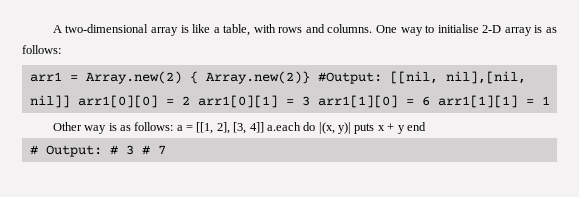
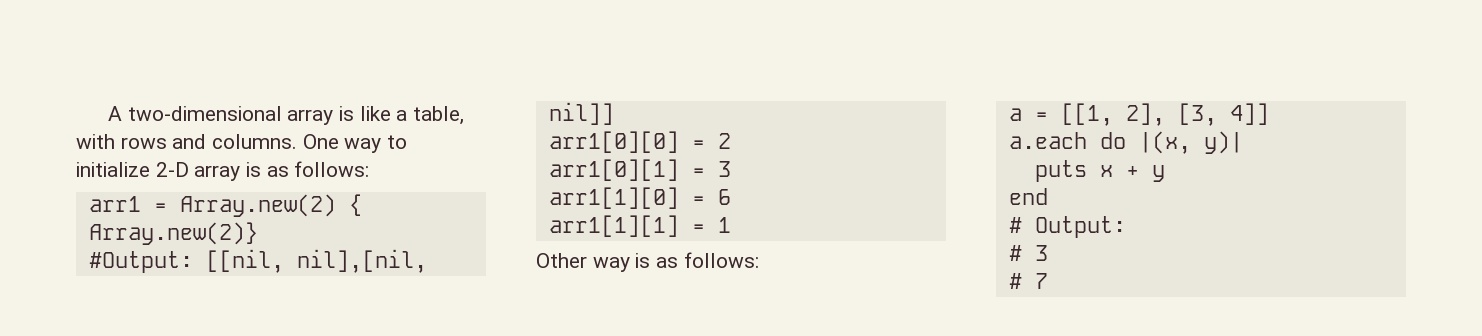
[437,24,479,33] initialise -> [76,162,150,177] initialize
(310, 77) none -> (258, 233) //
(70, 101) none -> (614, 113) //
(190, 100) none -> (731, 141) //
(310, 101) none -> (731, 169) //
(430, 101) none -> (731, 197) //
(174, 126) none -> (759, 260) //
(264, 127) none -> (1269, 114) //
(352, 128) none -> (1243, 142) //
(405, 129) none -> (1165, 173) //
(102, 151) none -> (1126, 227) //
(134, 150) none -> (1048, 253) //

